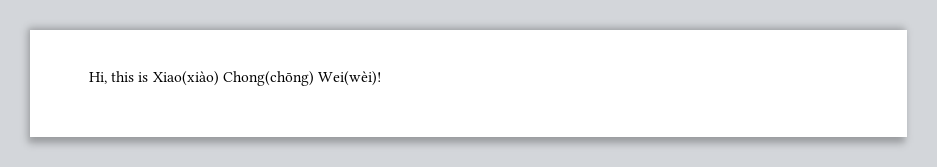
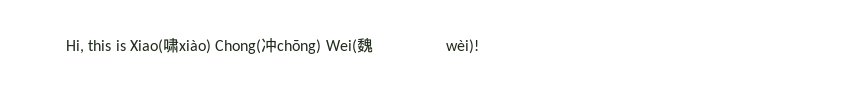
[152,71,381,86] Xiao(xiào) Chong(chōng) Wei(wèi)! -> [129,37,479,54] Xiao(啸xiào) Chong(冲chōng) Wei(魏wèi)!

